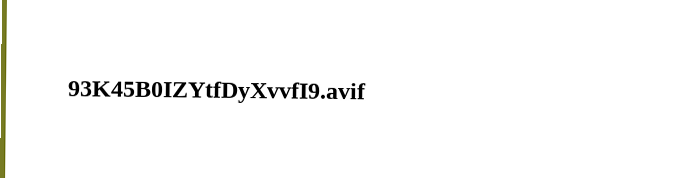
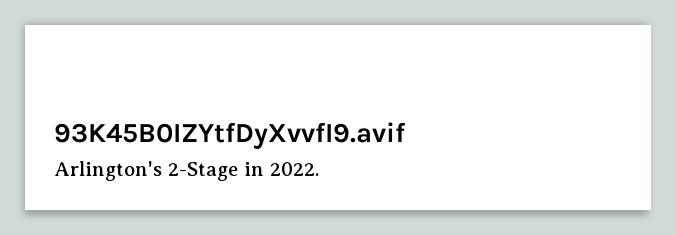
(367, 92) none -> [54,161,319,181] // Arlington's 2-Stage in 2022.

